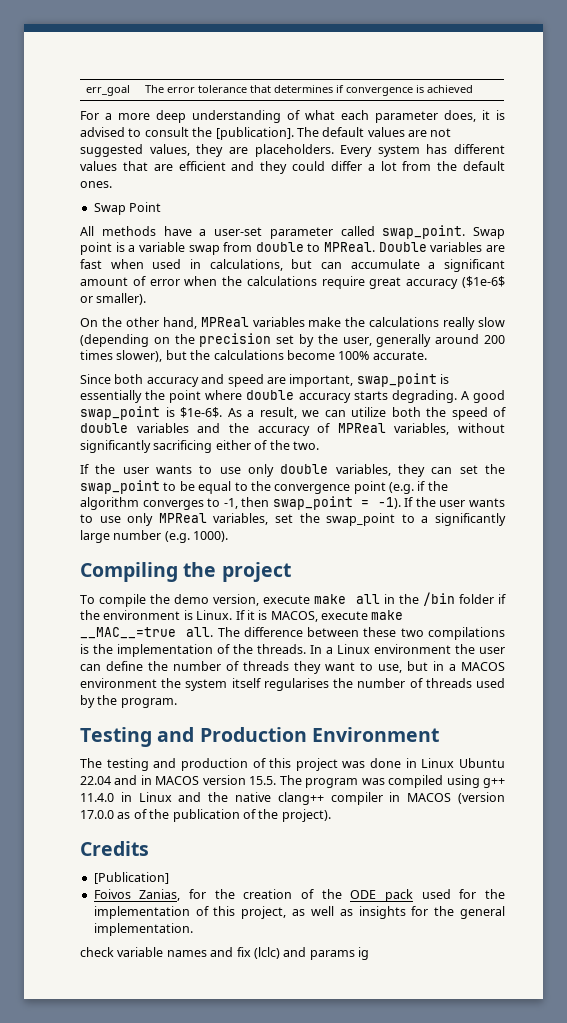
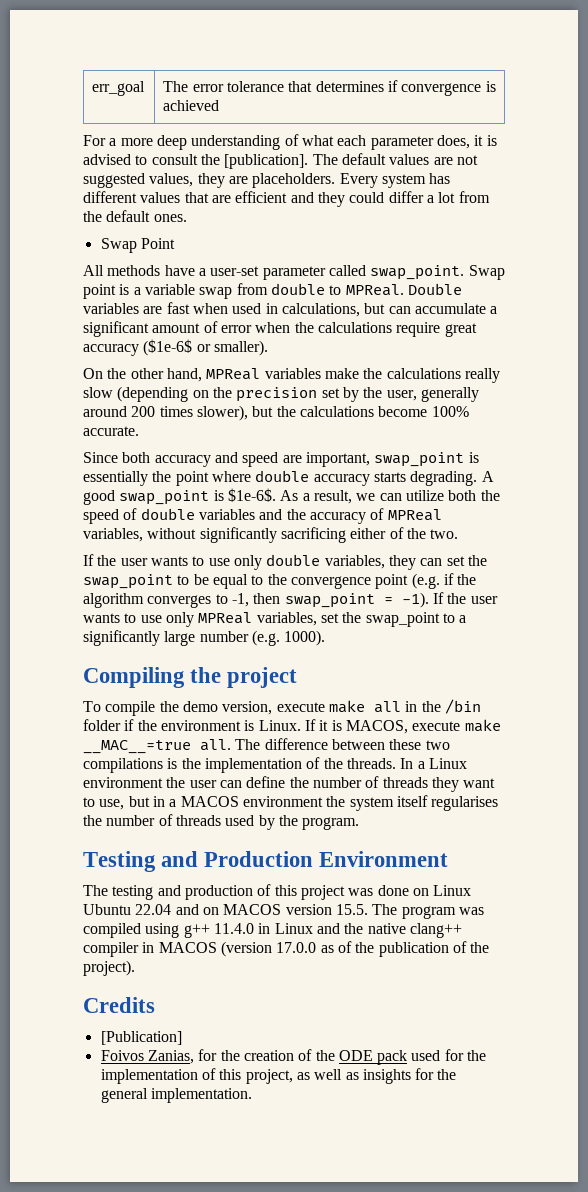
[405,758,417,768] in -> [412,888,429,896] on
[140,775,152,785] in -> [202,907,219,915] on
[80,947,369,960] // check variable names and fix (lclc) and params ig -> (252, 1095) none

